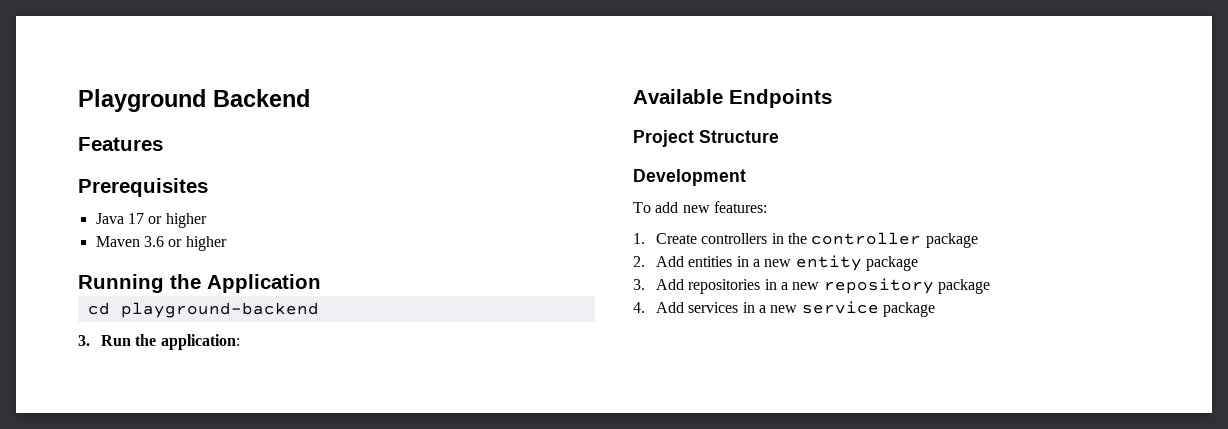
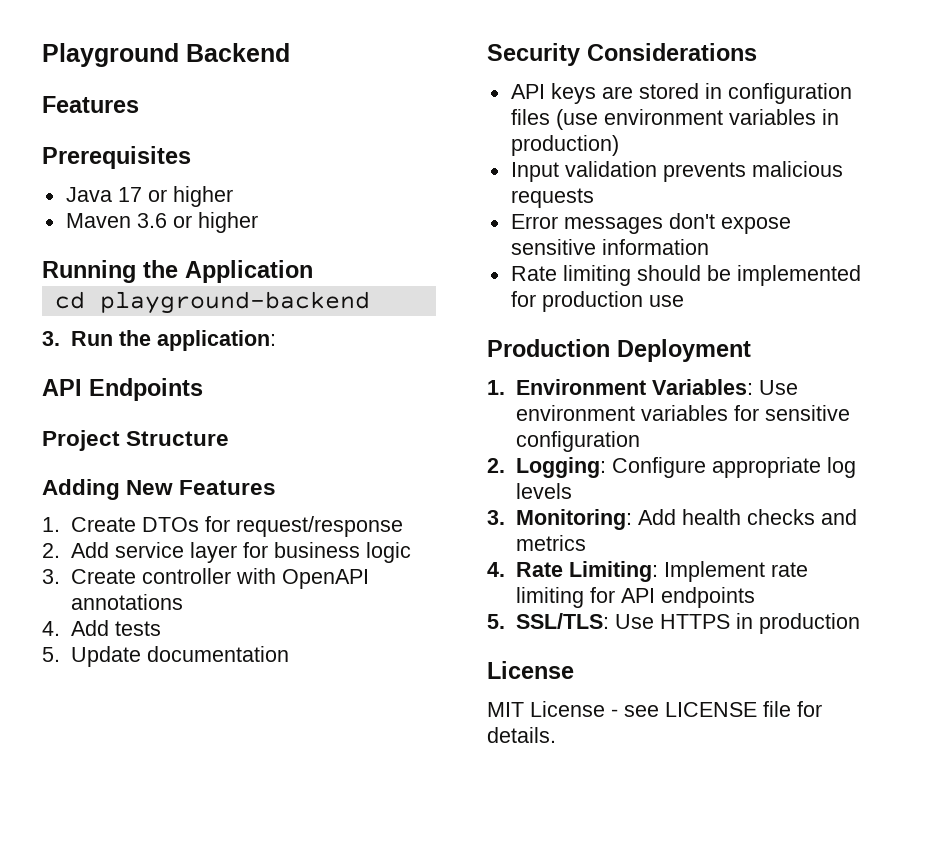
[633,89,723,104] Available -> [42,379,82,396] API
[633,169,746,186] [633,201,767,213] [633,232,978,248] [633,255,918,271] [633,278,990,294] [633,301,935,317] Development // To add new features: // 1. Create controllers in the controller package // 2. Add entities in a new entity package // 3. Add repositories in a new repository package // 4. Add services in a new service package -> [42,479,277,500] [42,516,404,537] [42,542,412,563] [42,568,370,589] [71,594,184,610] [42,620,162,636] [42,646,290,667] [487,43,757,66] [510,83,852,104] [510,109,839,130] [510,135,619,156] [510,161,843,182] [510,188,594,208] [510,213,791,234] [510,239,709,255] [510,265,861,286] [510,291,684,312] [487,339,751,362] [487,379,799,395] [516,405,851,421] [516,431,641,452] [487,457,857,478] [516,483,573,499] [487,509,858,530] [516,535,587,551] [487,561,809,582] [516,587,756,608] [487,613,861,634] [487,661,574,679] [487,701,822,717] [487,727,556,743] Adding New Features // 1. Create DTOs for request/response // 2. Add service layer for business logic // 3. Create controller with OpenAPI annotations // 4. Add tests // 5. Update documentation // Security Considerations // API keys are stored in configuration files (use environment variables in production) // Input validation prevents malicious requests // Error messages don't expose sensitive information // Rate limiting should be implemented for production use // Production Deployment // 1. Environment Variables: Use environment variables for sensitive configuration // 2. Logging: Configure appropriate log levels // 3. Monitoring: Add health checks and metrics // 4. Rate Limiting: Implement rate limiting for API endpoints // 5. SSL/TLS: Use HTTPS in production // License // MIT License - see LICENSE file for details.

